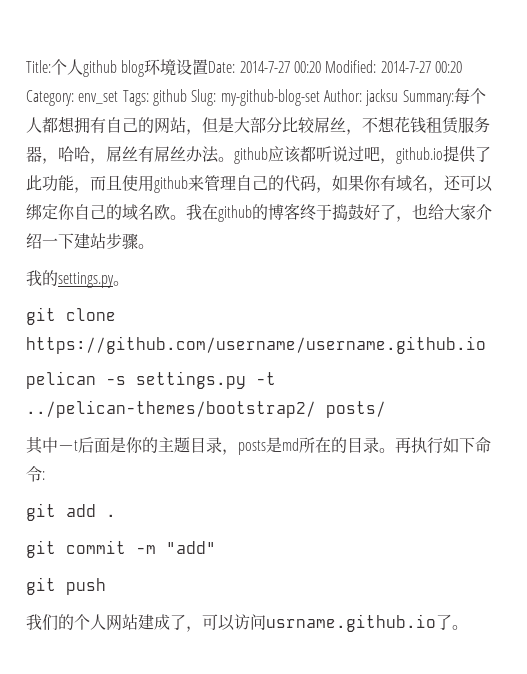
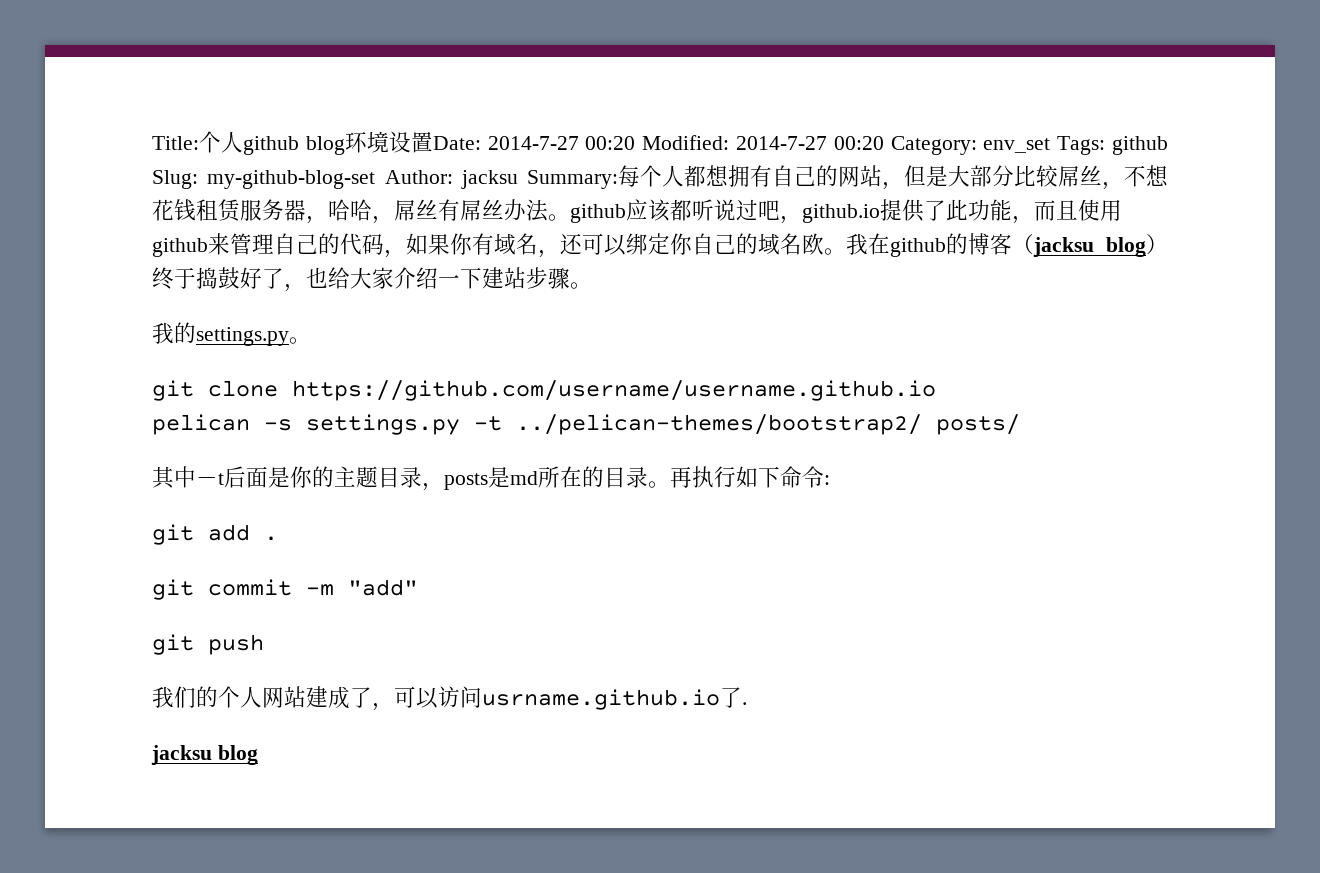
(300, 211) none -> [1012,234,1168,257] （jacksu blog）
[452,625,468,630] 。 -> [742,702,747,705] [151,745,258,765] . // jacksu blog

